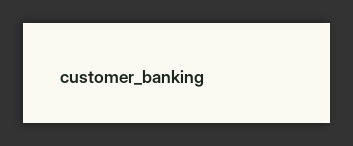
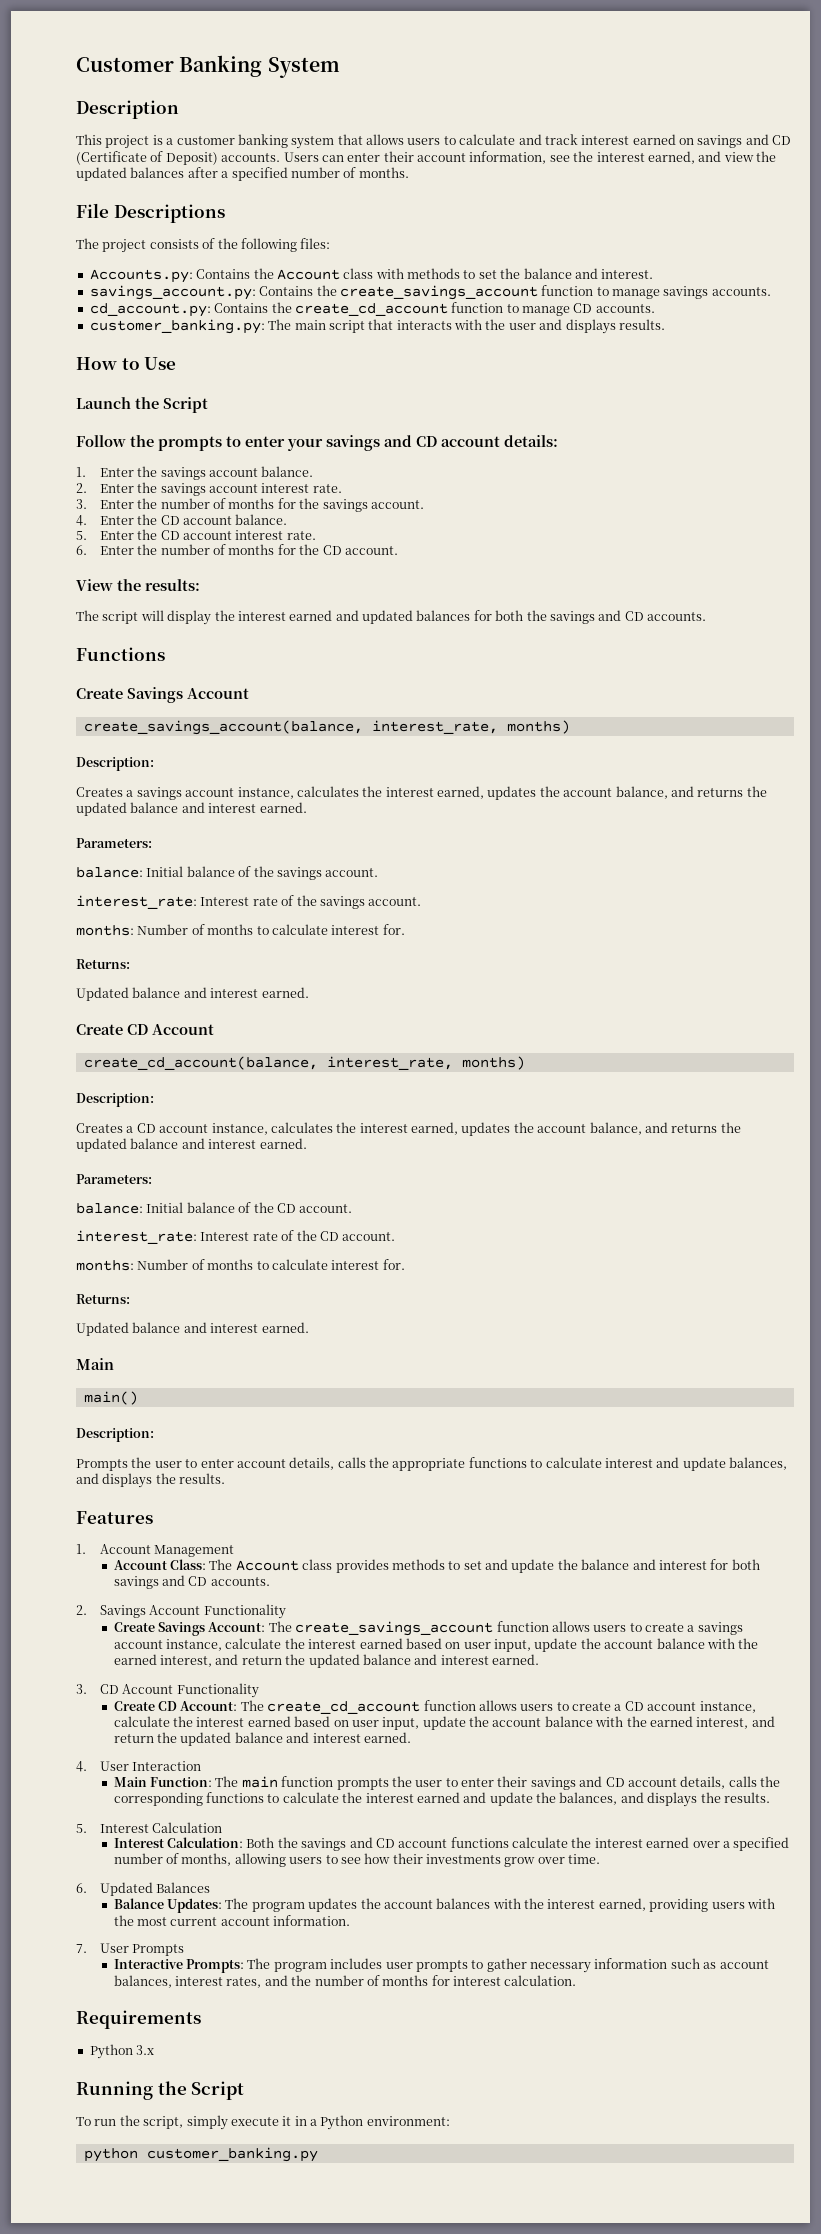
[60,70,204,87] customer_banking -> [76,55,340,78] [76,100,179,119] [76,134,792,149] [76,151,776,165] [76,167,409,181] [76,203,225,223] [76,238,331,253] [89,268,654,283] [89,285,771,300] [89,302,655,317] [89,319,665,334] [76,357,177,370] [76,397,208,413] [76,435,558,451] [76,466,314,480] [76,482,342,496] [76,498,424,512] [76,514,288,526] [76,529,316,540] [76,544,398,555] [76,579,200,591] [76,610,706,625] [76,647,165,661] [76,687,249,703] [83,720,570,735] [76,757,154,771] [76,786,767,800] [76,802,307,816] [76,838,152,848] [76,866,379,880] [76,895,422,909] [76,924,405,936] [76,959,130,969] [76,987,309,1001] [76,1024,214,1035] [83,1056,525,1070] [76,1093,154,1107] [76,1122,741,1136] [76,1138,307,1152] [76,1174,152,1184] [76,1202,353,1214] [76,1230,396,1244] [76,1259,405,1271] [76,1294,130,1304] [76,1322,309,1336] [76,1358,114,1370] [83,1391,138,1405] [76,1428,154,1442] [76,1457,787,1471] [76,1473,226,1488] [76,1511,153,1524] [76,1544,235,1557] [113,1559,760,1573] [113,1575,270,1589] [76,1604,286,1619] [113,1621,743,1636] [113,1638,759,1652] [113,1654,540,1668] [76,1683,259,1698] [113,1700,756,1714] [113,1716,775,1730] [113,1732,411,1746] [76,1761,202,1772] [113,1776,781,1790] [113,1792,770,1807] [76,1822,223,1833] [113,1837,790,1851] [113,1853,601,1867] [76,1882,211,1896] [113,1898,775,1913] [113,1915,351,1926] [76,1943,185,1956] [113,1958,769,1973] [113,1975,577,1988] [76,2010,201,2029] [89,2044,155,2059] [76,2081,245,2100] [76,2115,450,2130] [83,2147,318,2162] Customer Banking System // Description // This project is a customer banking system that allows users to calculate and track interest earned on savings and CD (Certificate of Deposit) accounts. Users can enter their account information, see the interest earned, and view the updated balances after a specified number of months. // File Descriptions // The project consists of the following files: // Accounts.py: Contains the Account class with methods to set the balance and interest. // savings_account.py: Contains the create_savings_account function to manage savings accounts. // cd_account.py: Contains the create_cd_account function to manage CD accounts. // customer_banking.py: The main script that interacts with the user and displays results. // How to Use // Launch the Script // Follow the prompts to enter your savings and CD account details: // 1. Enter the savings account balance. // 2. Enter the savings account interest rate. // 3. Enter the number of months for the savings account. // 4. Enter the CD account balance. // 5. Enter the CD account interest rate. // 6. Enter the number of months for the CD account. // View the results: // The script will display the interest earned and updated balances for both the savings and CD accounts. // Functions // Create Savings Account // create_savings_account(balance, interest_rate, months) // Description: // Creates a savings account instance, calculates the interest earned, updates the account balance, and returns the updated balance and interest earned. // Parameters: // balance: Initial balance of the savings account. // interest_rate: Interest rate of the savings account. // months: Number of months to calculate interest for. // Returns: // Updated balance and interest earned. // Create CD Account // create_cd_account(balance, interest_rate, months) // Description: // Creates a CD account instance, calculates the interest earned, updates the account balance, and returns the updated balance and interest earned. // Parameters: // balance: Initial balance of the CD account. // interest_rate: Interest rate of the CD account. // months: Number of months to calculate interest for. // Returns: // Updated balance and interest earned. // Main // main() // Description: // Prompts the user to enter account details, calls the appropriate functions to calculate interest and update balances, and displays the results. // Features // 1. Account Management // Account Class: The Account class provides methods to set and update the balance and interest for both savings and CD accounts. // 2. Savings Account Functionality // Create Savings Account: The create_savings_account function allows users to create a savings account instance, calculate the interest earned based on user input, update the account balance with the earned interest, and return the updated balance and interest earned. // 3. CD Account Functionality // Create CD Account: The create_cd_account function allows users to create a CD account instance, calculate the interest earned based on user input, update the account balance with the earned interest, and return the updated balance and interest earned. // 4. User Interaction // Main Function: The main function prompts the user to enter their savings and CD account details, calls the corresponding functions to calculate the interest earned and update the balances, and displays the results. // 5. Interest Calculation // Interest Calculation: Both the savings and CD account functions calculate the interest earned over a specified number of months, allowing users to see how their investments grow over time. // 6. Updated Balances // Balance Updates: The program updates the account balances with the interest earned, providing users with the most current account information. // 7. User Prompts // Interactive Prompts: The program includes user prompts to gather necessary information such as account balances, interest rates, and the number of months for interest calculation. // Requirements // Python 3.x // Running the Script // To run the script, simply execute it in a Python environment: // python customer_banking.py

